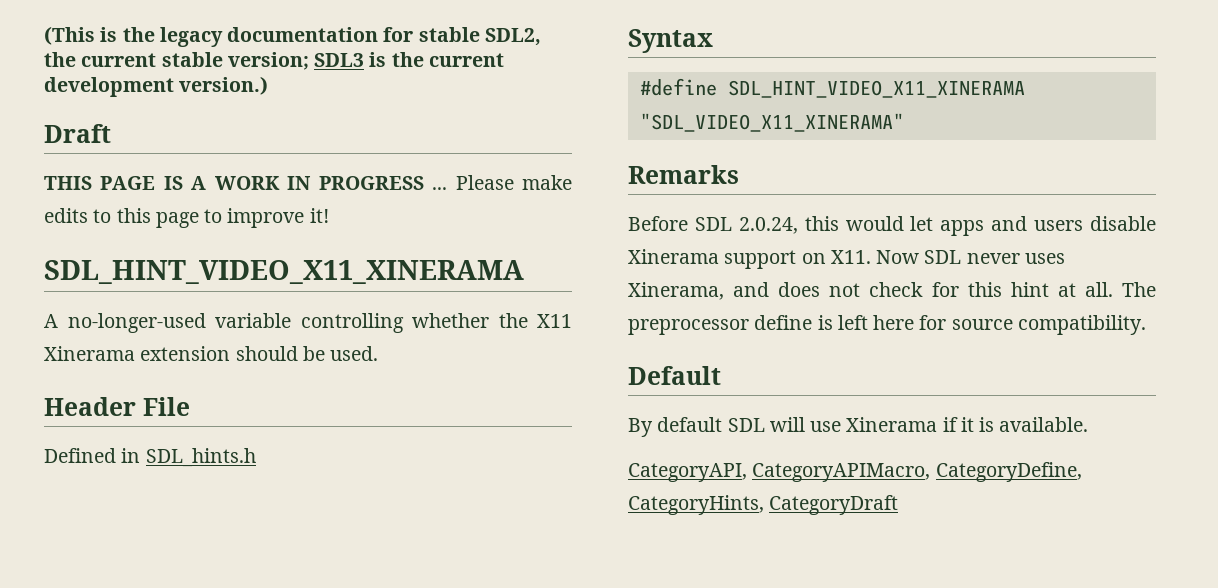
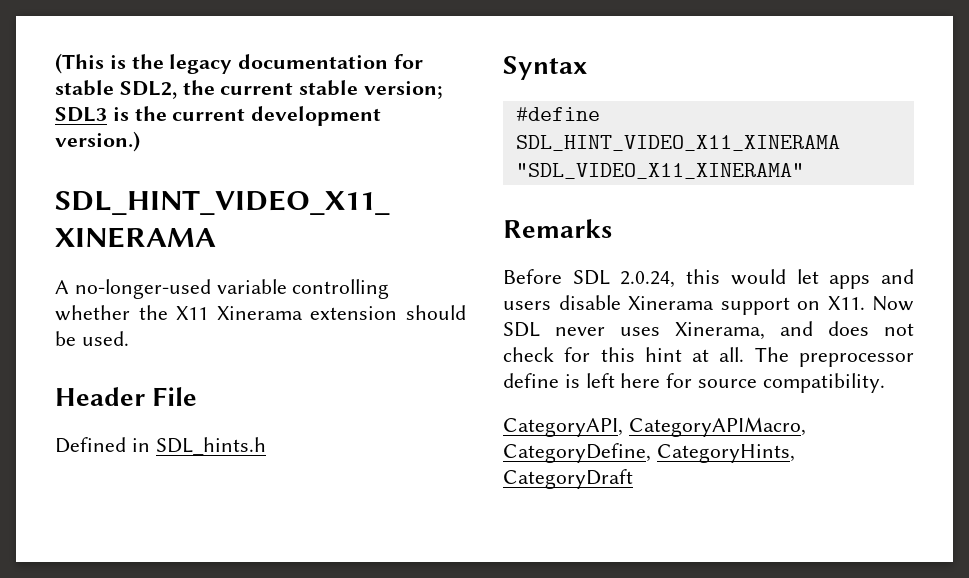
[44,124,111,143] [44,175,573,190] [44,208,329,228] // Draft // THIS PAGE IS A WORK IN PROGRESS ... Please make edits to this page to improve it! -> (140, 141) none
[628,366,721,385] [628,417,1089,437] // Default // By default SDL will use Xinerama if it is available. -> (885, 383) none

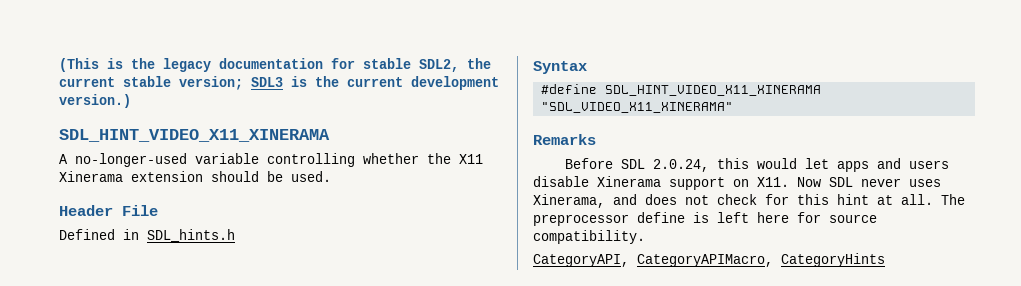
[503,443,795,463] [503,469,633,489] CategoryDefine, CategoryHints, CategoryDraft -> [781,253,885,267] CategoryHints

